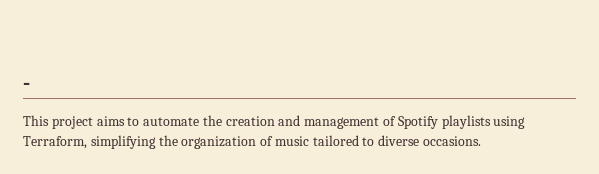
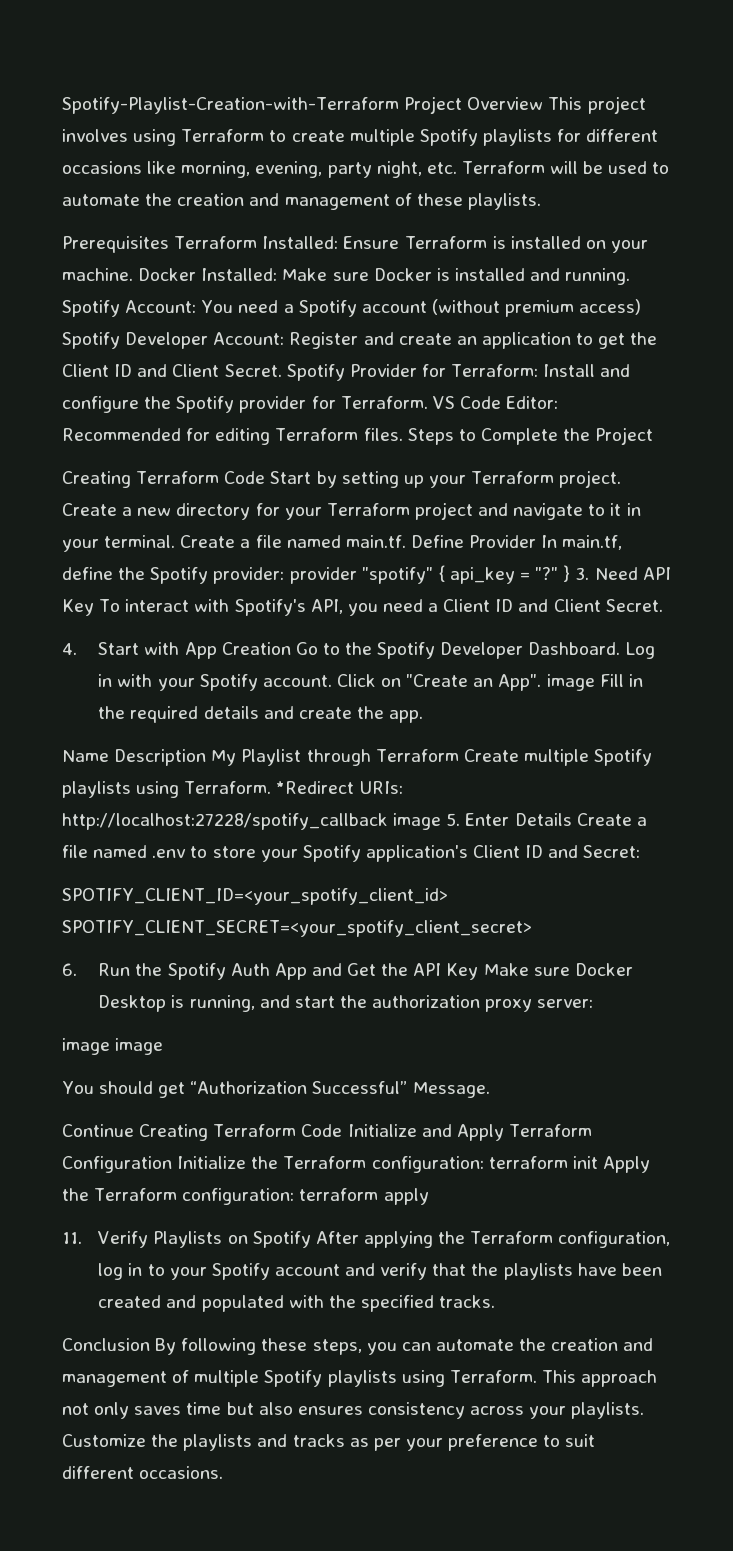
[23,82,30,89] [23,115,125,129] - // This project aims -> [62,96,646,114] [62,129,659,146] [62,161,648,178] Spotify-Playlist-Creation-with-Terraform Project Overview This project involves using Terraform to create multiple Spotify playlists for different occasions like morning, evening, party night, etc. Terraform will be used
[397,115,526,129] [23,135,420,149] Spotify playlists using Terraform, simplifying the organization of music tailored to diverse -> [416,193,541,210] [62,236,649,253] [62,268,631,285] [62,299,642,317] [62,332,658,349] [62,364,631,381] [62,396,559,413] [62,427,654,445] [62,470,622,488] [62,502,641,520] [62,535,623,552] [62,565,671,584] [62,599,663,616] [62,642,655,659] [98,674,643,691] [98,706,424,723] [62,749,653,766] [62,781,403,798] [62,813,647,830] [62,845,641,862] [62,888,448,905] [62,920,532,937] [62,963,633,980] [98,995,594,1012] [62,1038,164,1055] [62,1081,490,1098] [62,1124,592,1141] [62,1156,650,1173] [62,1188,429,1205] [62,1231,671,1248] [98,1263,662,1280] [98,1295,496,1312] [62,1338,654,1355] [62,1370,658,1387] [62,1402,645,1419] [62,1434,596,1451] [62,1466,134,1479] these playlists. // Prerequisites Terraform Installed: Ensure Terraform is installed on your machine. Docker Installed: Make sure Docker is installed and running. Spotify Account: You need a Spotify account (without premium access) Spotify Developer Account: Register and create an application to get the Client ID and Client Secret. Spotify Provider for Terraform: Install and configure the Spotify provider for Terraform. VS Code Editor: Recommended for editing Terraform files. Steps to Complete the Project // Creating Terraform Code Start by setting up your Terraform project. Create a new directory for your Terraform project and navigate to it in your terminal. Create a file named main.tf. Define Provider In main.tf, define the Spotify provider: provider "spotify" { api_key = "?" } 3. Need API Key To interact with Spotify's API, you need a Client ID and Client Secret. // 4. Start with App Creation Go to the Spotify Developer Dashboard. Log in with your Spotify account. Click on "Create an App". image Fill in the required details and create the app. // Name Description My Playlist through Terraform Create multiple Spotify playlists using Terraform. *Redirect URIs: http://localhost:27228/spotify_callback image 5. Enter Details Create a file named .env to store your Spotify application's Client ID and Secret: // SPOTIFY_CLIENT_ID=<your_spotify_client_id> SPOTIFY_CLIENT_SECRET=<your_spotify_client_secret> // 6. Run the Spotify Auth App and Get the API Key Make sure Docker Desktop is running, and start the authorization proxy server: // image image // You should get “Authorization Successful” Message. // Continue Creating Terraform Code Initialize and Apply Terraform Configuration Initialize the Terraform configuration: terraform init Apply the Terraform configuration: terraform apply // 11. Verify Playlists on Spotify After applying the Terraform configuration, log in to your Spotify account and verify that the playlists have been created and populated with the specified tracks. // Conclusion By following these steps, you can automate the creation and management of multiple Spotify playlists using Terraform. This approach not only saves time but also ensures consistency across your playlists. Customize the playlists and tracks as per your preference to suit different

